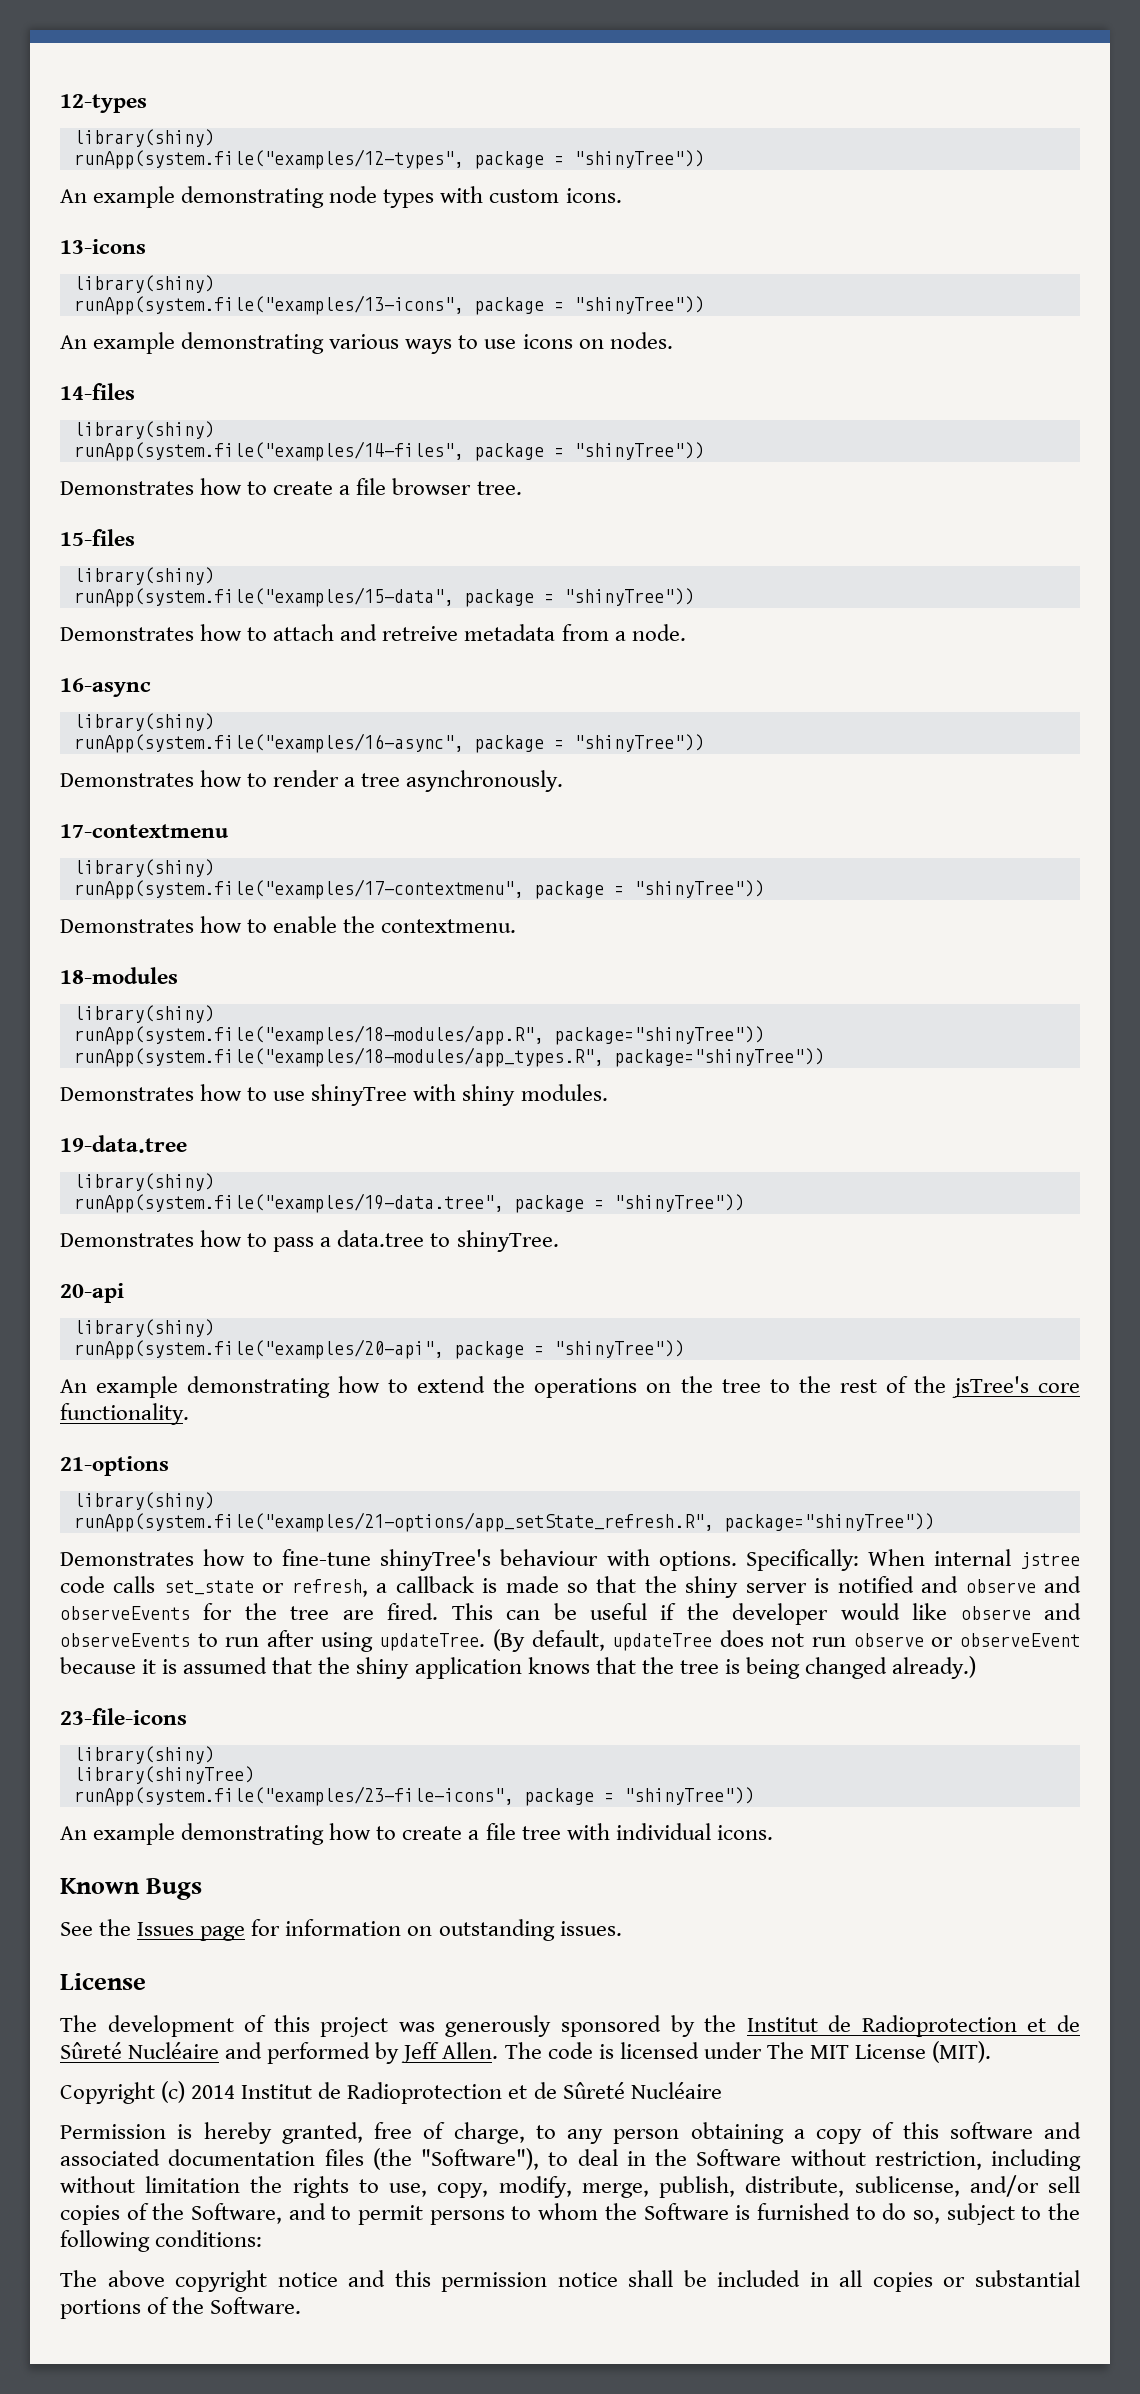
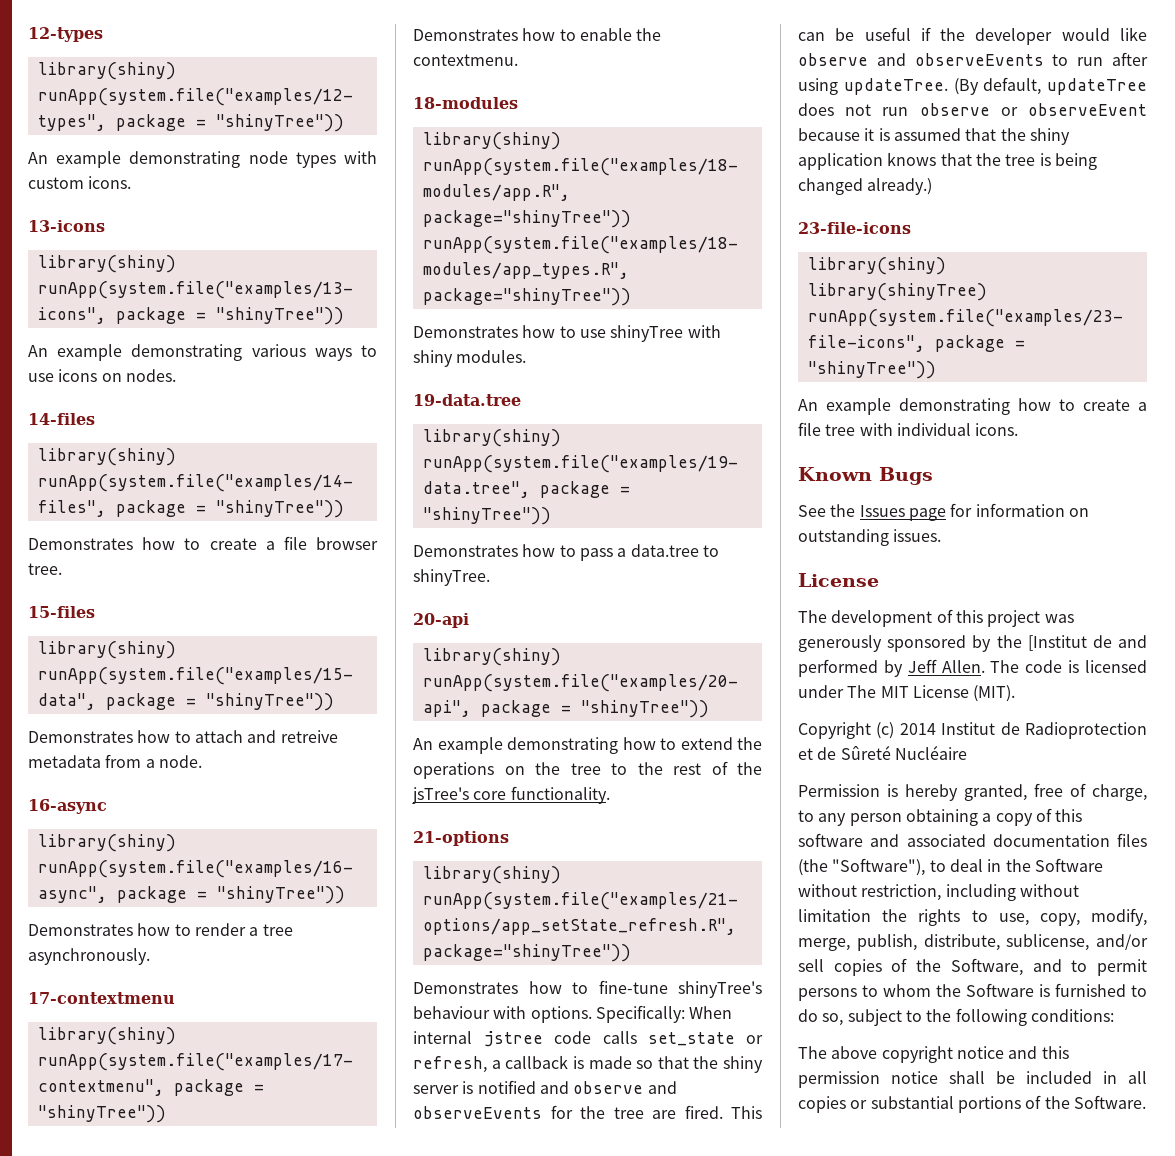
[746,2015,1080,2037] [60,2042,220,2059] Institut de Radioprotection et de Sûreté Nucléaire -> [1027,635,1112,651] [Institut de

